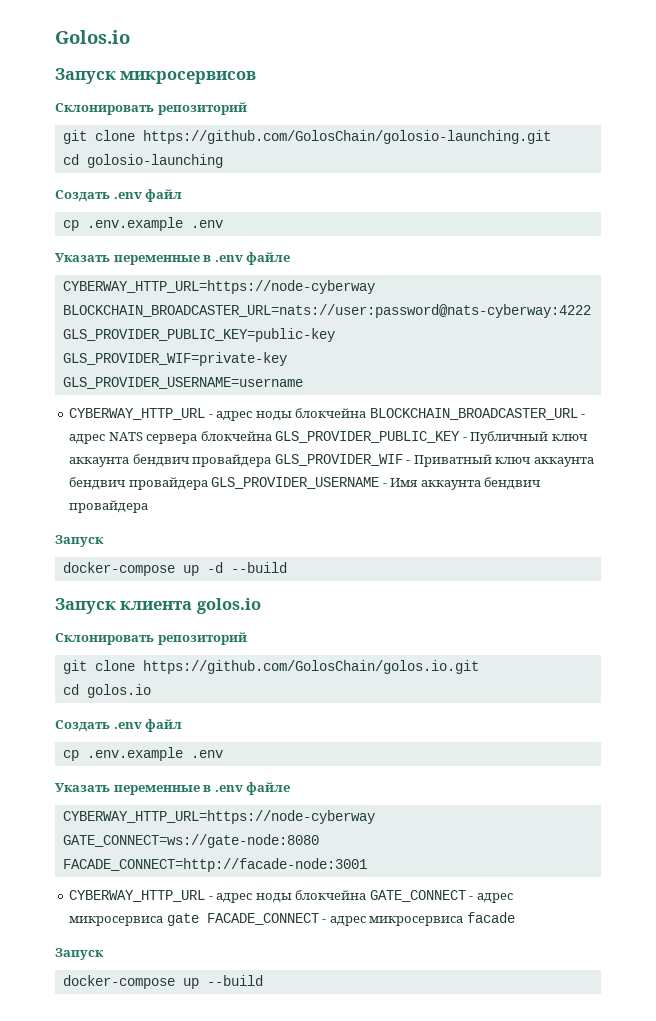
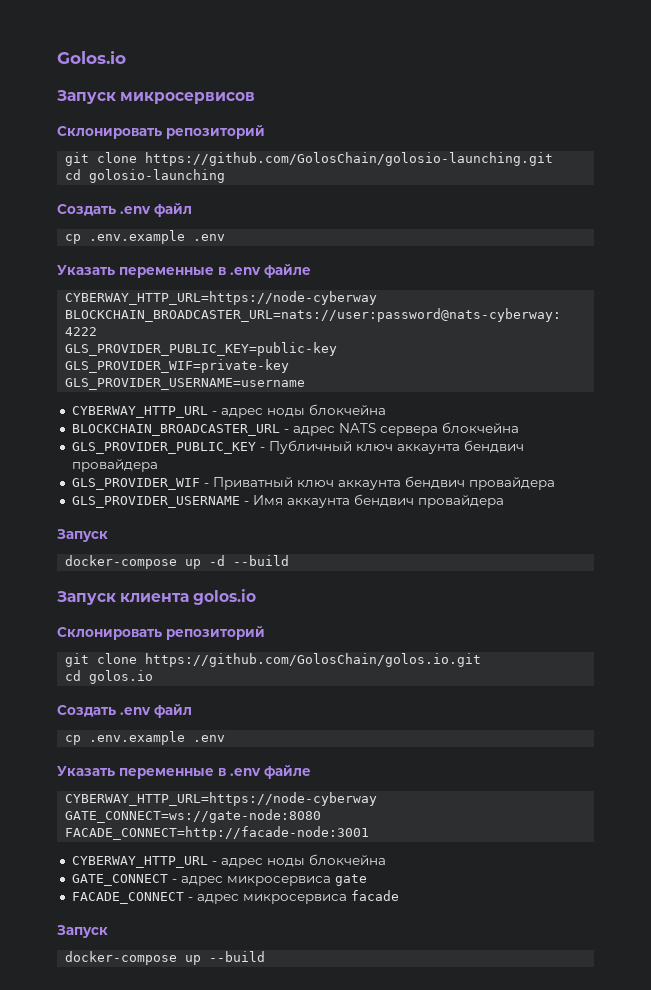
(367, 413) none -> (386, 409) //
(272, 436) none -> (519, 427) //
(272, 460) none -> (158, 465) //
(208, 483) none -> (555, 483) //
(367, 895) none -> (386, 859) //
(199, 919) none -> (367, 880) //

